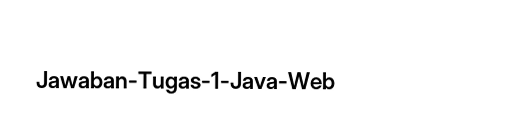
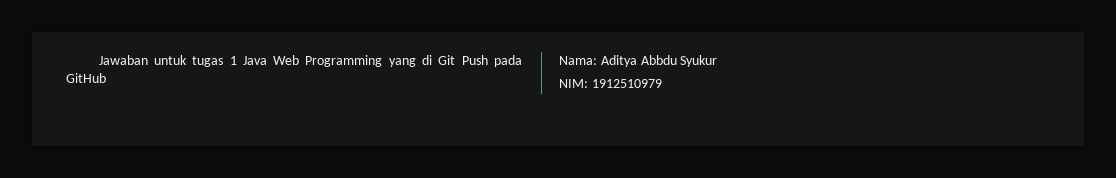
[35,71,335,95] Jawaban-Tugas-1-Java-Web -> [98,55,522,67] [66,73,106,83] [559,55,718,67] [559,79,662,88] Jawaban untuk tugas 1 Java Web Programming yang di Git Push pada GitHub // Nama: Aditya Abbdu Syukur // NIM: 1912510979

